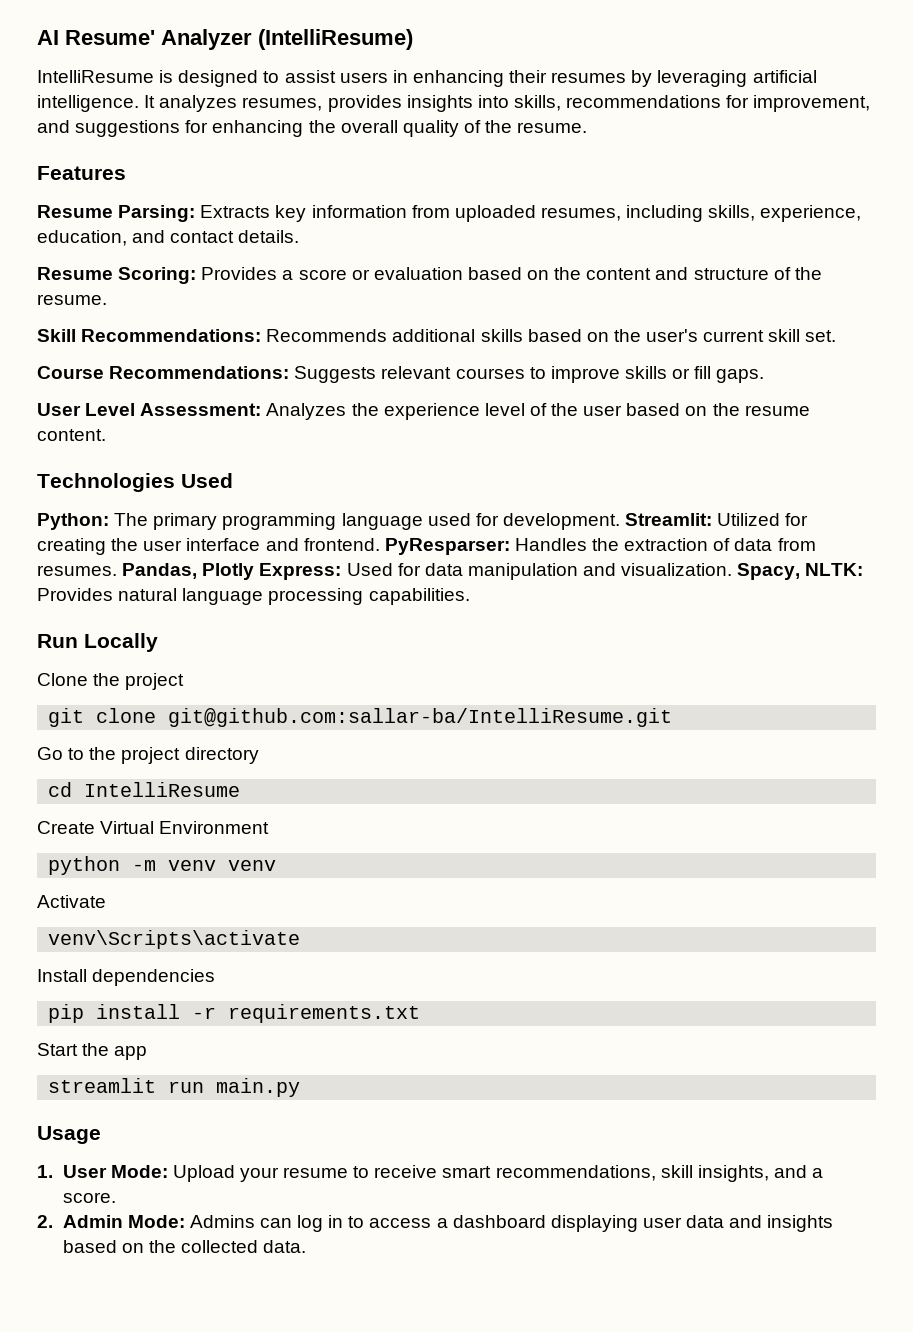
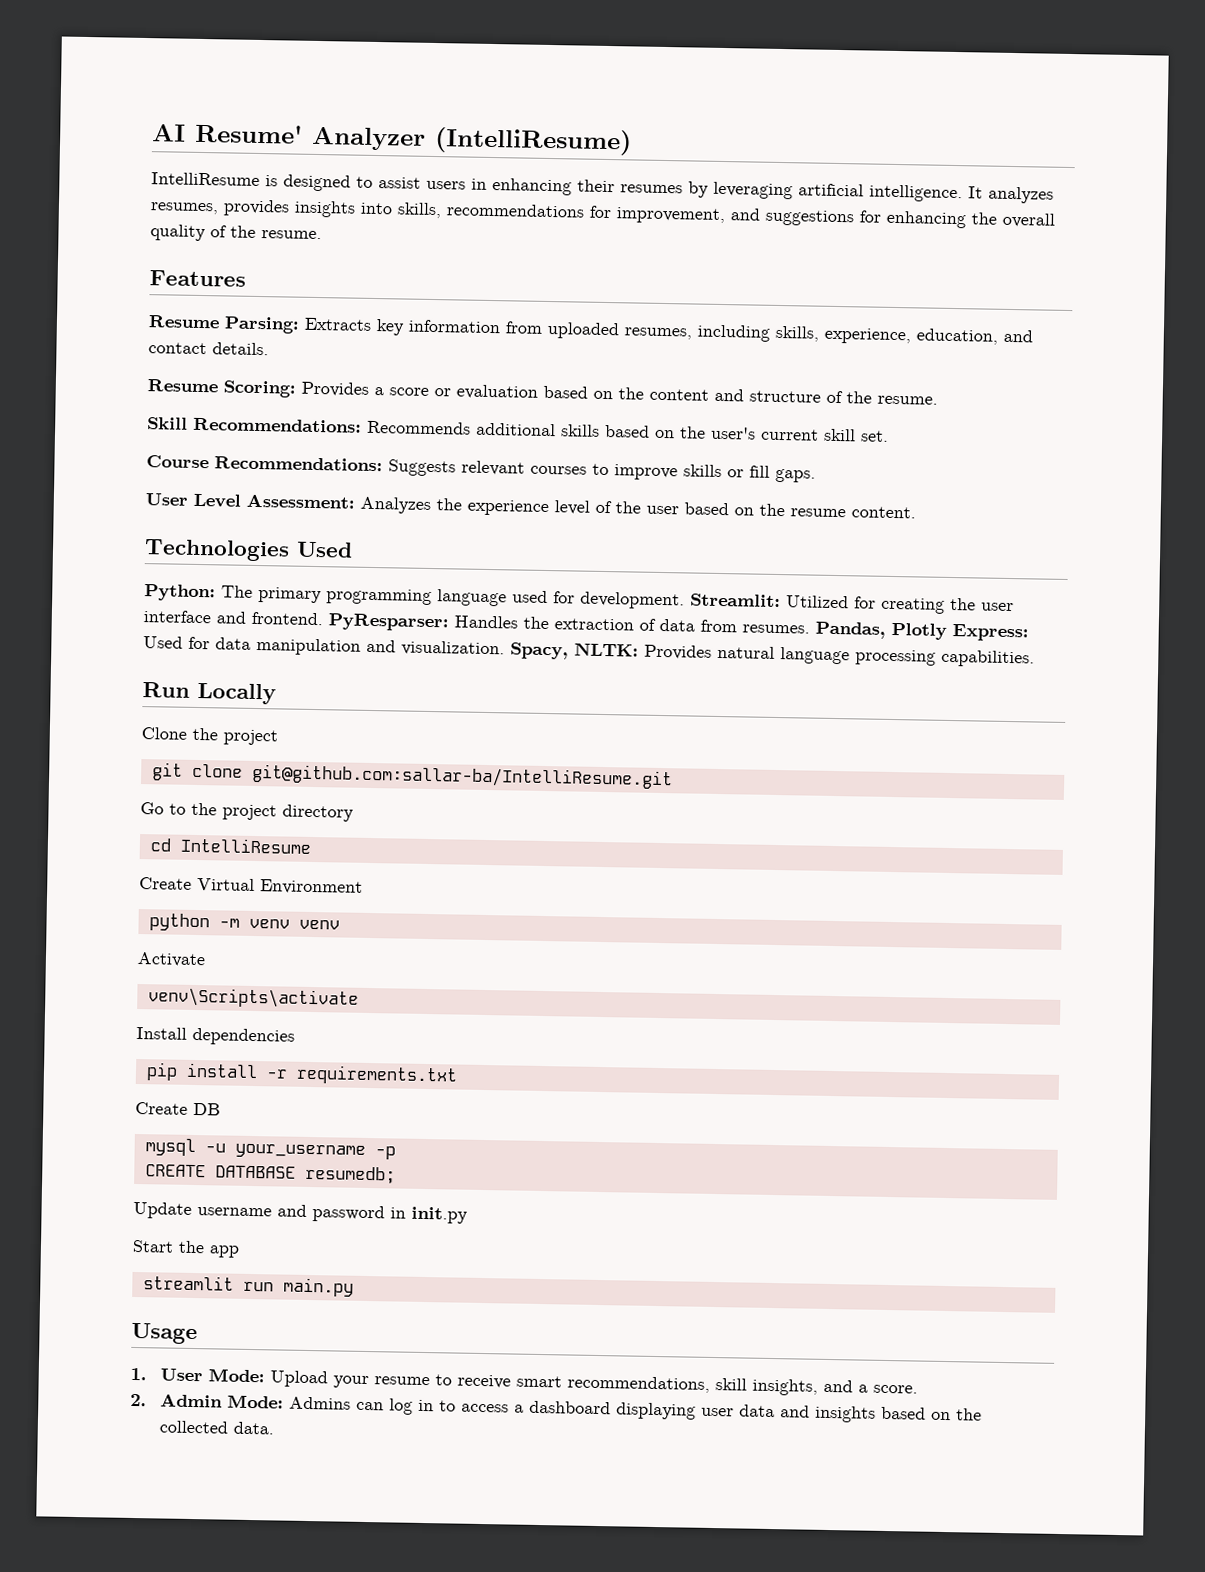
(421, 1013) none -> [135,1101,221,1116] [144,1138,396,1160] [144,1164,396,1184] [133,1201,468,1224] // Create DB // mysql -u your_username -p // CREATE DATABASE resumedb; // Update username and password in init.py

